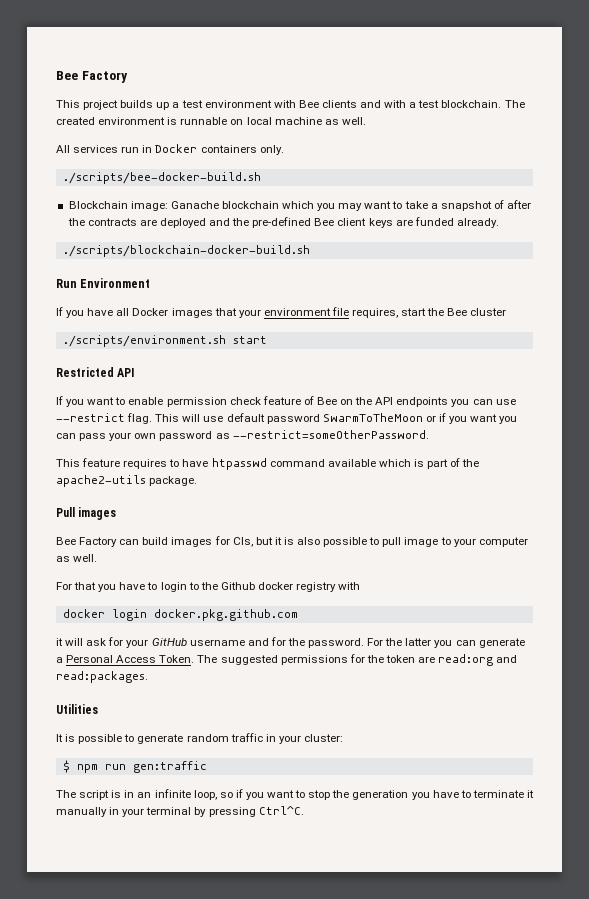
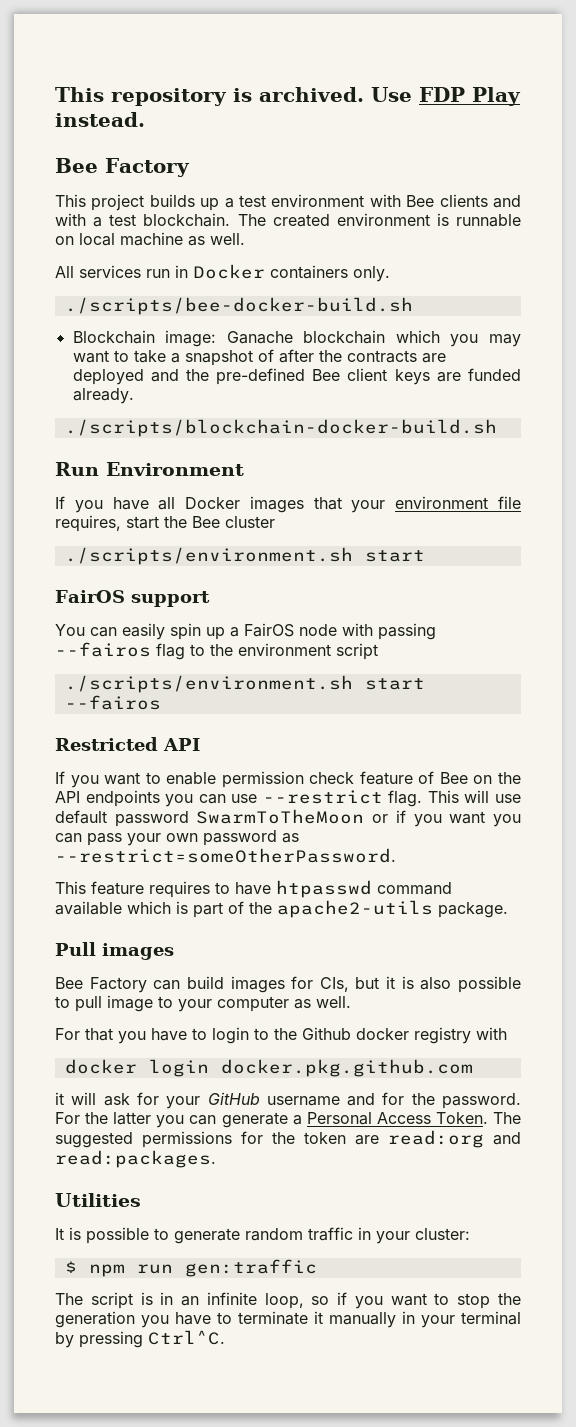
(56, 75) none -> [55,87,521,106] [55,112,145,127] This repository is archived. Use FDP Play instead. //
(267, 340) none -> [55,590,210,607] [55,623,436,640] [55,642,378,660] [64,675,425,693] [64,695,161,710] // FairOS support // You can easily spin up a FairOS node with passing --fairos flag to the environment script // ./scripts/environment.sh start --fairos

